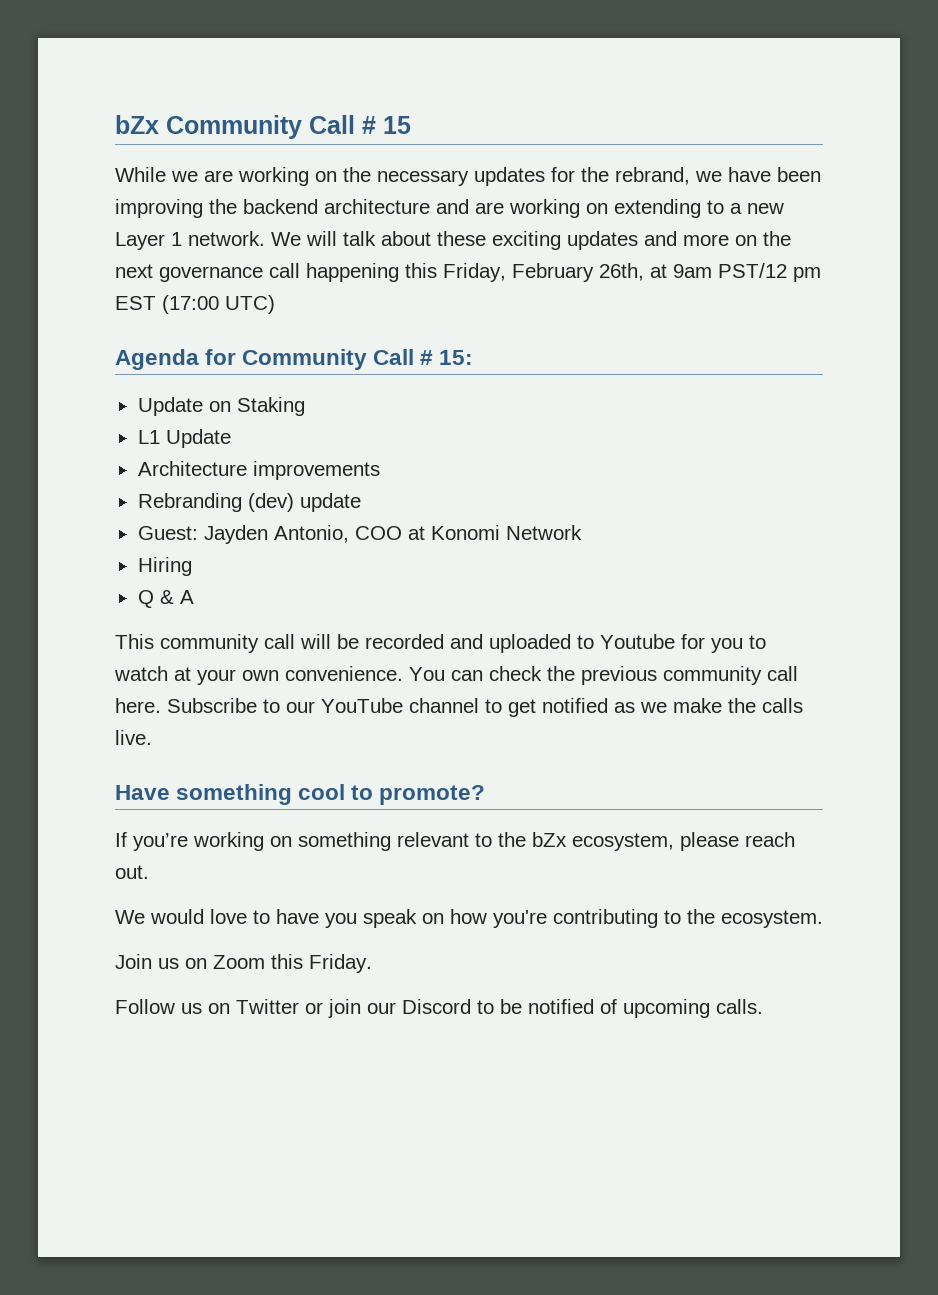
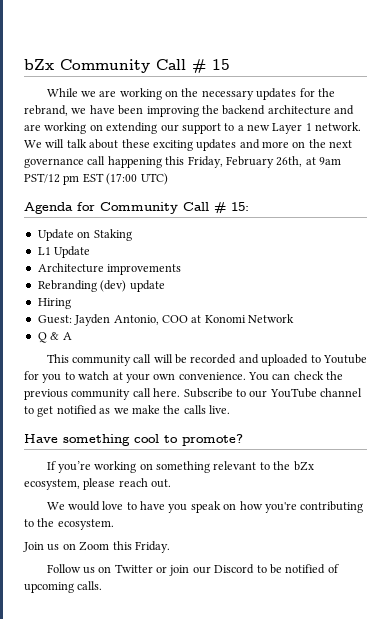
(701, 208) none -> [160,123,221,134] our support
(361, 502) none -> [37,298,71,309] // Hiring
[137,557,192,576] // Hiring -> (294, 318) none

